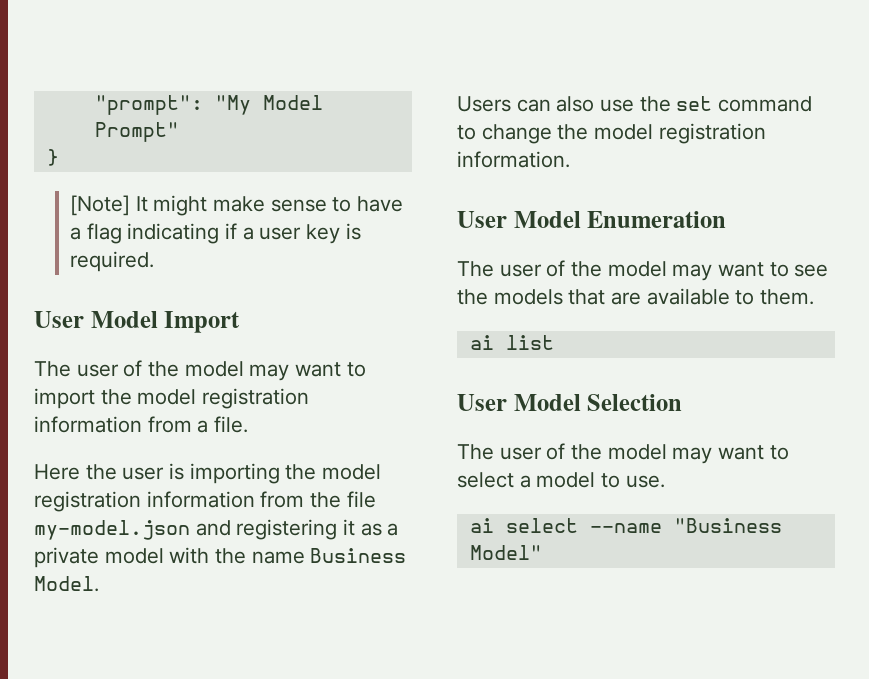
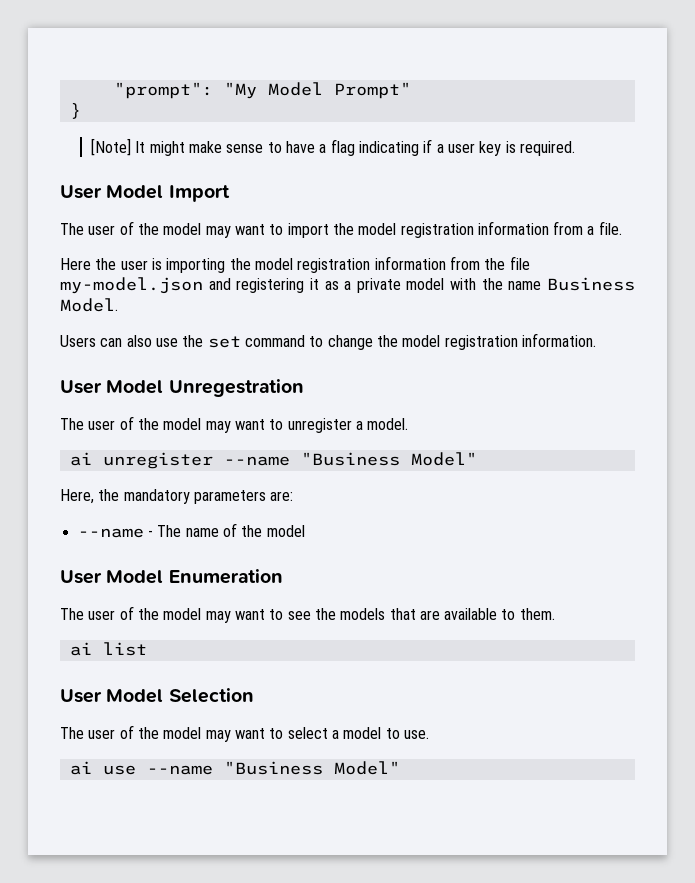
(570, 159) none -> [60,379,304,397] [60,416,409,433] [69,452,477,469] [60,489,294,504] [77,523,305,538] // User Model Unregestration // The user of the model may want to unregister a model. // ai unregister --name "Business Model" // Here, the mandatory parameters are: // --name - The name of the model
[505,518,578,533] select -> [102,765,136,775] use

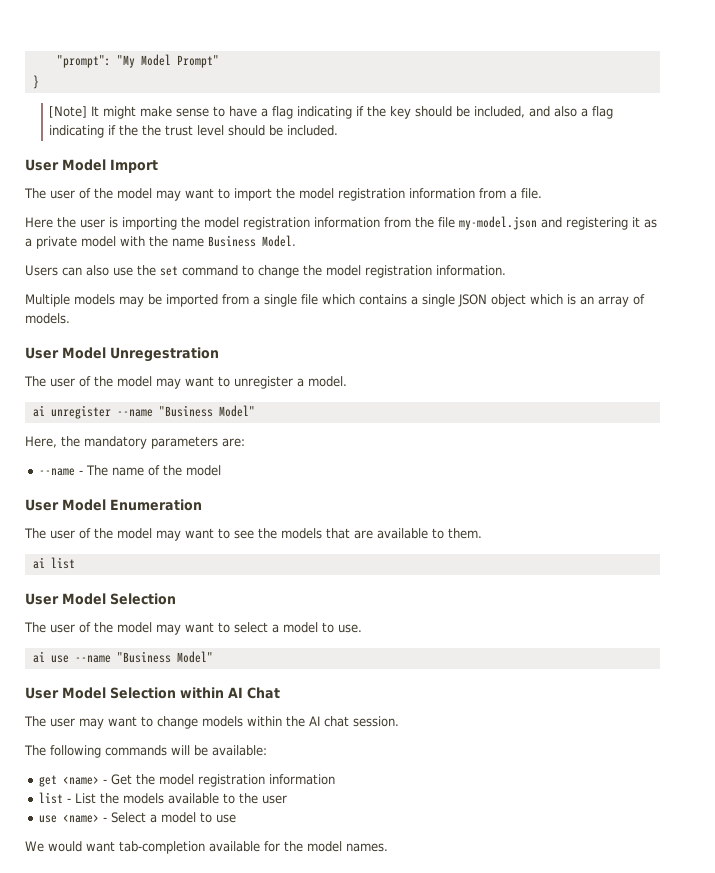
[436,141,575,156] a user key is required. -> [367,106,614,119] [49,125,339,138] the key should be included, and also a flag indicating if the the trust level should be included.
(596, 340) none -> [25,294,645,307] [25,313,70,324] // Multiple models may be imported from a single file which contains a single JSON object which is an array of models.
(400, 768) none -> [25,687,280,699] [24,716,399,729] [24,745,267,758] [38,774,335,787] [38,792,287,804] [38,812,236,823] [25,841,388,854] // User Model Selection within AI Chat // The user may want to change models within the AI chat session. // The following commands will be available: // get <name> - Get the model registration information // list - List the models available to the user // use <name> - Select a model to use // We would want tab-completion available for the model names.

